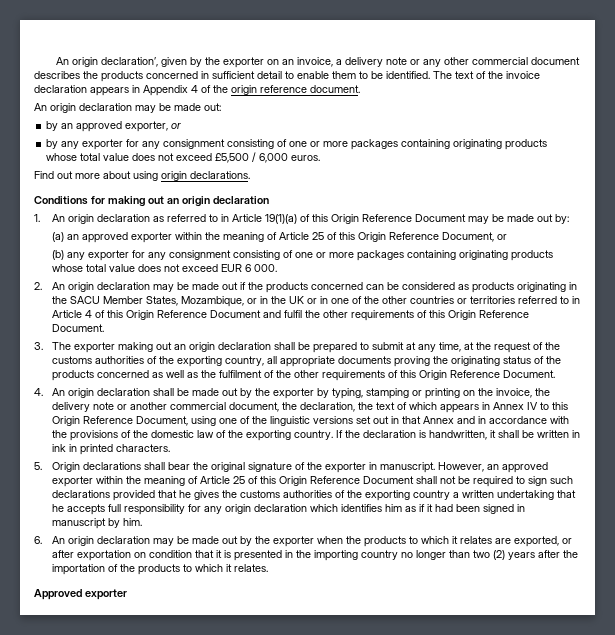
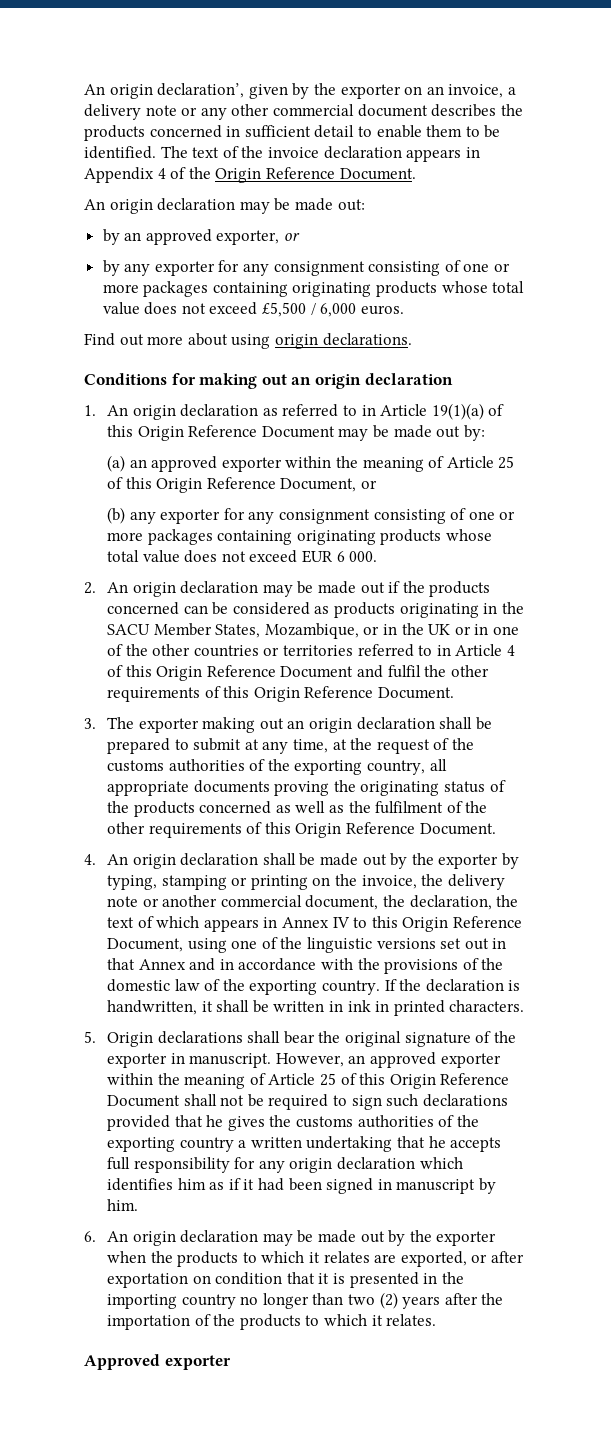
[231,85,360,95] origin reference document. -> [215,167,416,183] Origin Reference Document.

